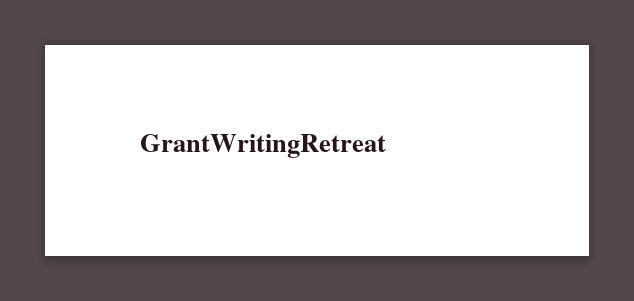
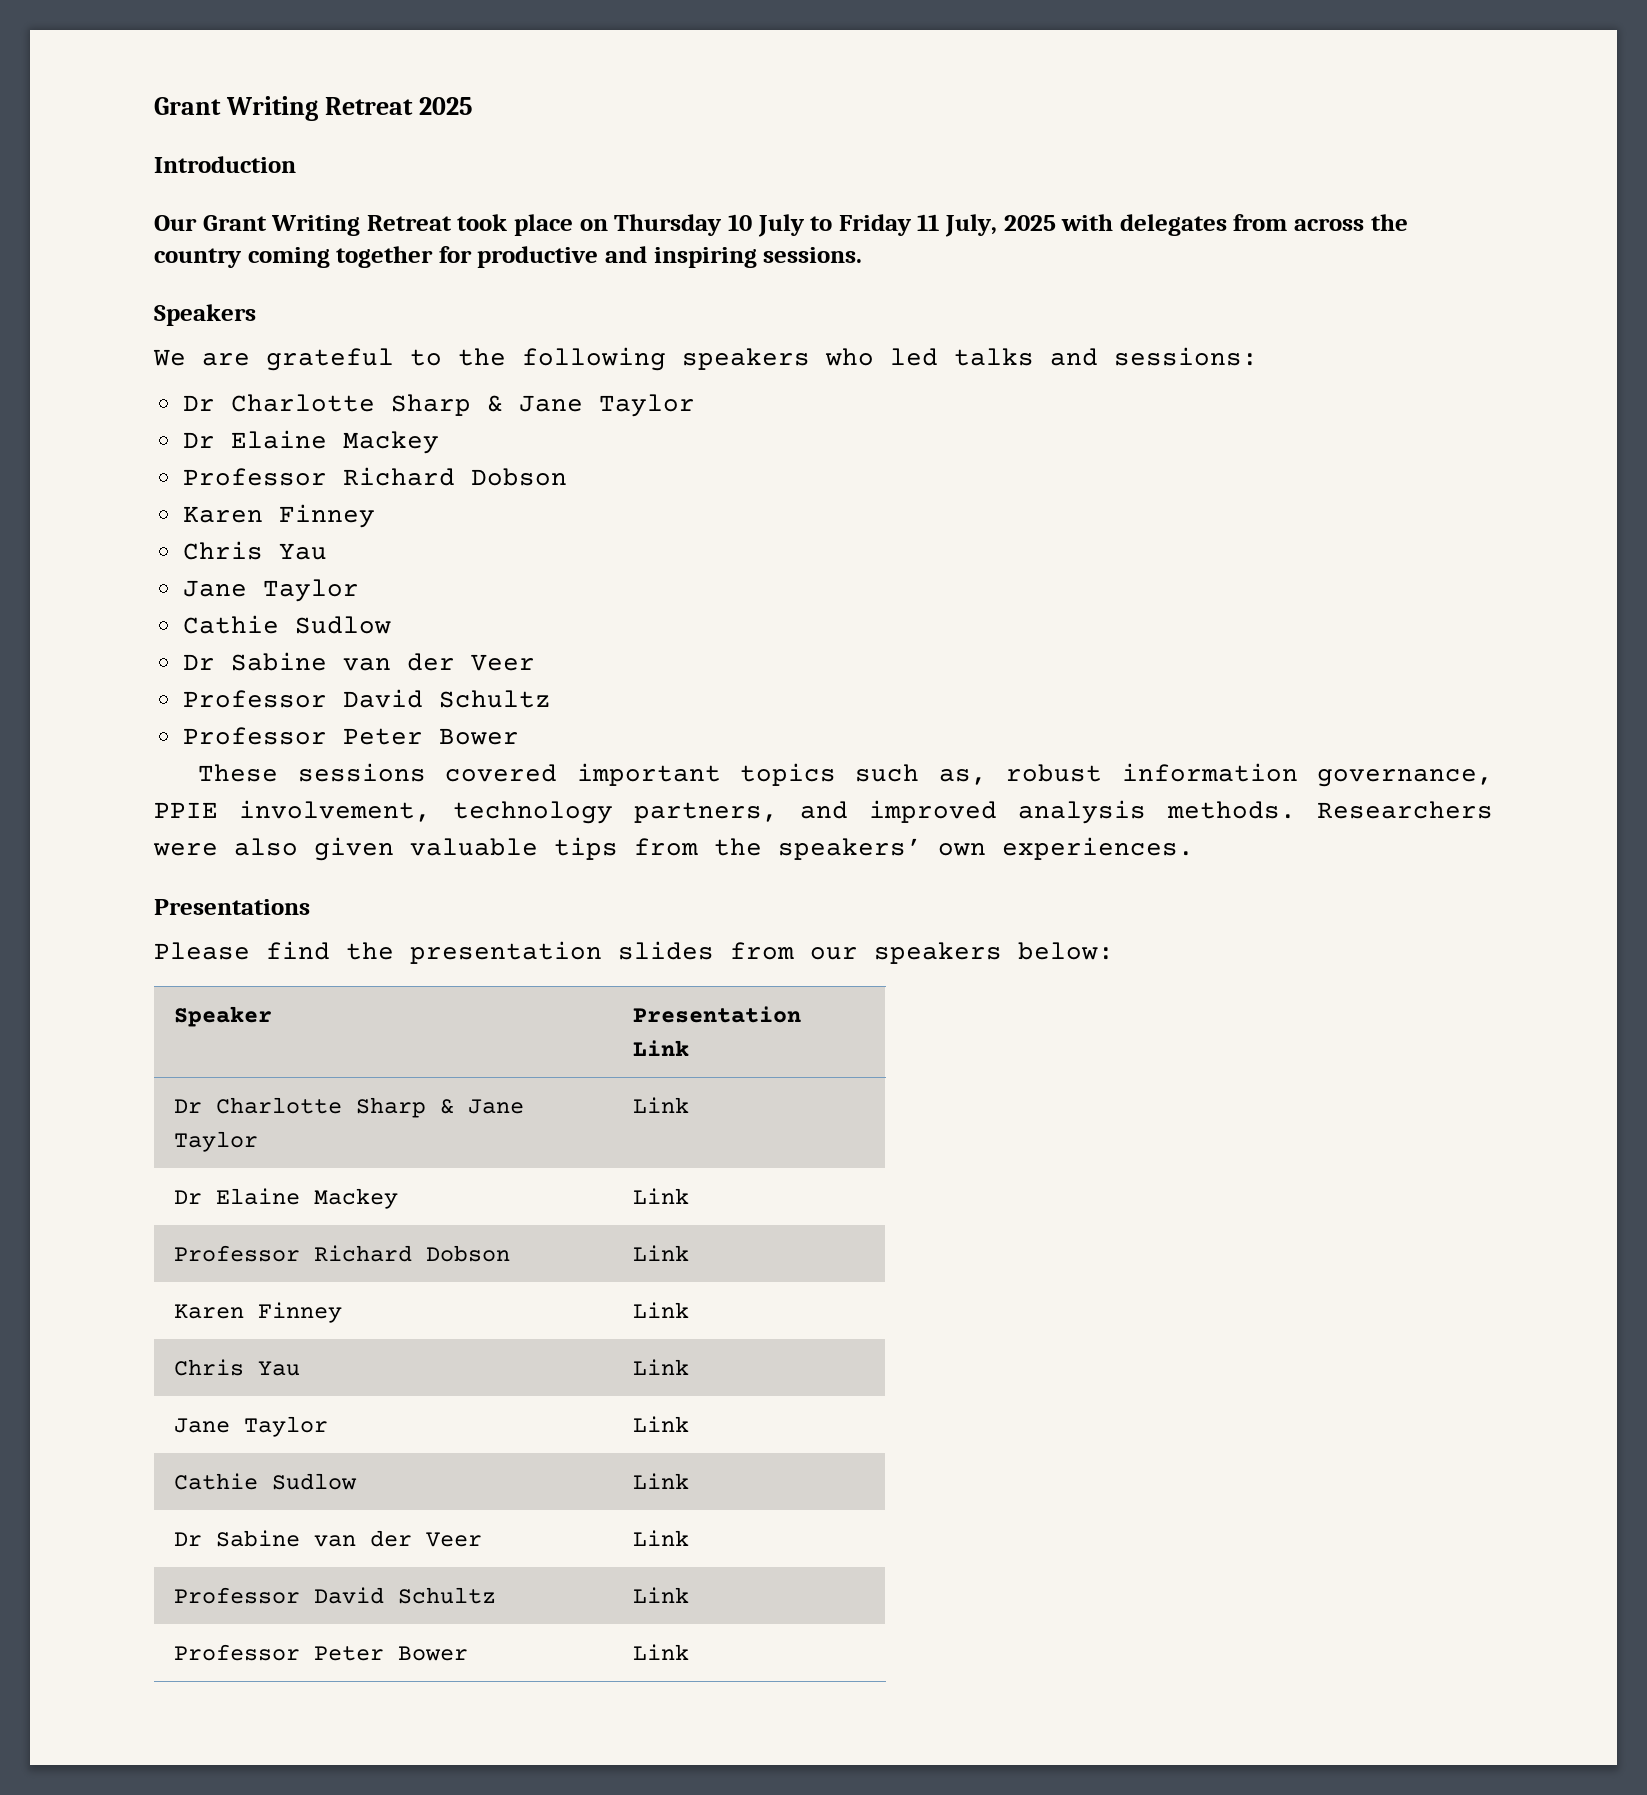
[140,134,386,158] GrantWritingRetreat -> [154,96,473,121] [154,156,296,173] [154,214,1408,237] [154,246,863,268] [154,304,256,326] [153,347,1258,371] [182,394,695,417] [182,430,439,454] [182,467,567,486] [182,504,375,528] [182,541,327,560] [182,579,359,602] [182,615,391,634] [182,652,535,671] [182,689,551,708] [182,727,519,745] [198,763,1493,787] [154,800,1493,824] [153,837,1194,861] [154,899,310,915] [154,941,1114,964] [173,1006,272,1027] [632,1006,801,1023] [632,1040,689,1056] [173,1097,524,1118] [173,1131,258,1152] [632,1097,689,1113] [173,1188,398,1209] [632,1188,689,1204] [173,1245,510,1262] [632,1245,689,1261] [173,1302,342,1323] [632,1302,689,1318] [173,1359,300,1376] [632,1359,689,1375] [173,1416,328,1437] [632,1416,689,1432] [173,1473,357,1490] [632,1473,689,1489] [173,1530,482,1547] [632,1530,689,1546] [173,1587,496,1604] [632,1587,689,1603] [173,1644,468,1661] [632,1644,689,1660] Grant Writing Retreat 2025 // Introduction // Our Grant Writing Retreat took place on Thursday 10 July to Friday 11 July, 2025 with delegates from across the country coming together for productive and inspiring sessions. // Speakers // We are grateful to the following speakers who led talks and sessions: // Dr Charlotte Sharp & Jane Taylor // Dr Elaine Mackey // Professor Richard Dobson // Karen Finney // Chris Yau // Jane Taylor // Cathie Sudlow // Dr Sabine van der Veer // Professor David Schultz // Professor Peter Bower // These sessions covered important topics such as, robust information governance, PPIE involvement, technology partners, and improved analysis methods. Researchers were also given valuable tips from the speakers’ own experiences. // Presentations // Please find the presentation slides from our speakers below: // Speaker | Presentation Link // Dr Charlotte Sharp & Jane Taylor | Link // Dr Elaine Mackey | Link // Professor Richard Dobson | Link // Karen Finney | Link // Chris Yau | Link // Jane Taylor | Link // Cathie Sudlow | Link // Dr Sabine van der Veer | Link // Professor David Schultz | Link // Professor Peter Bower | Link

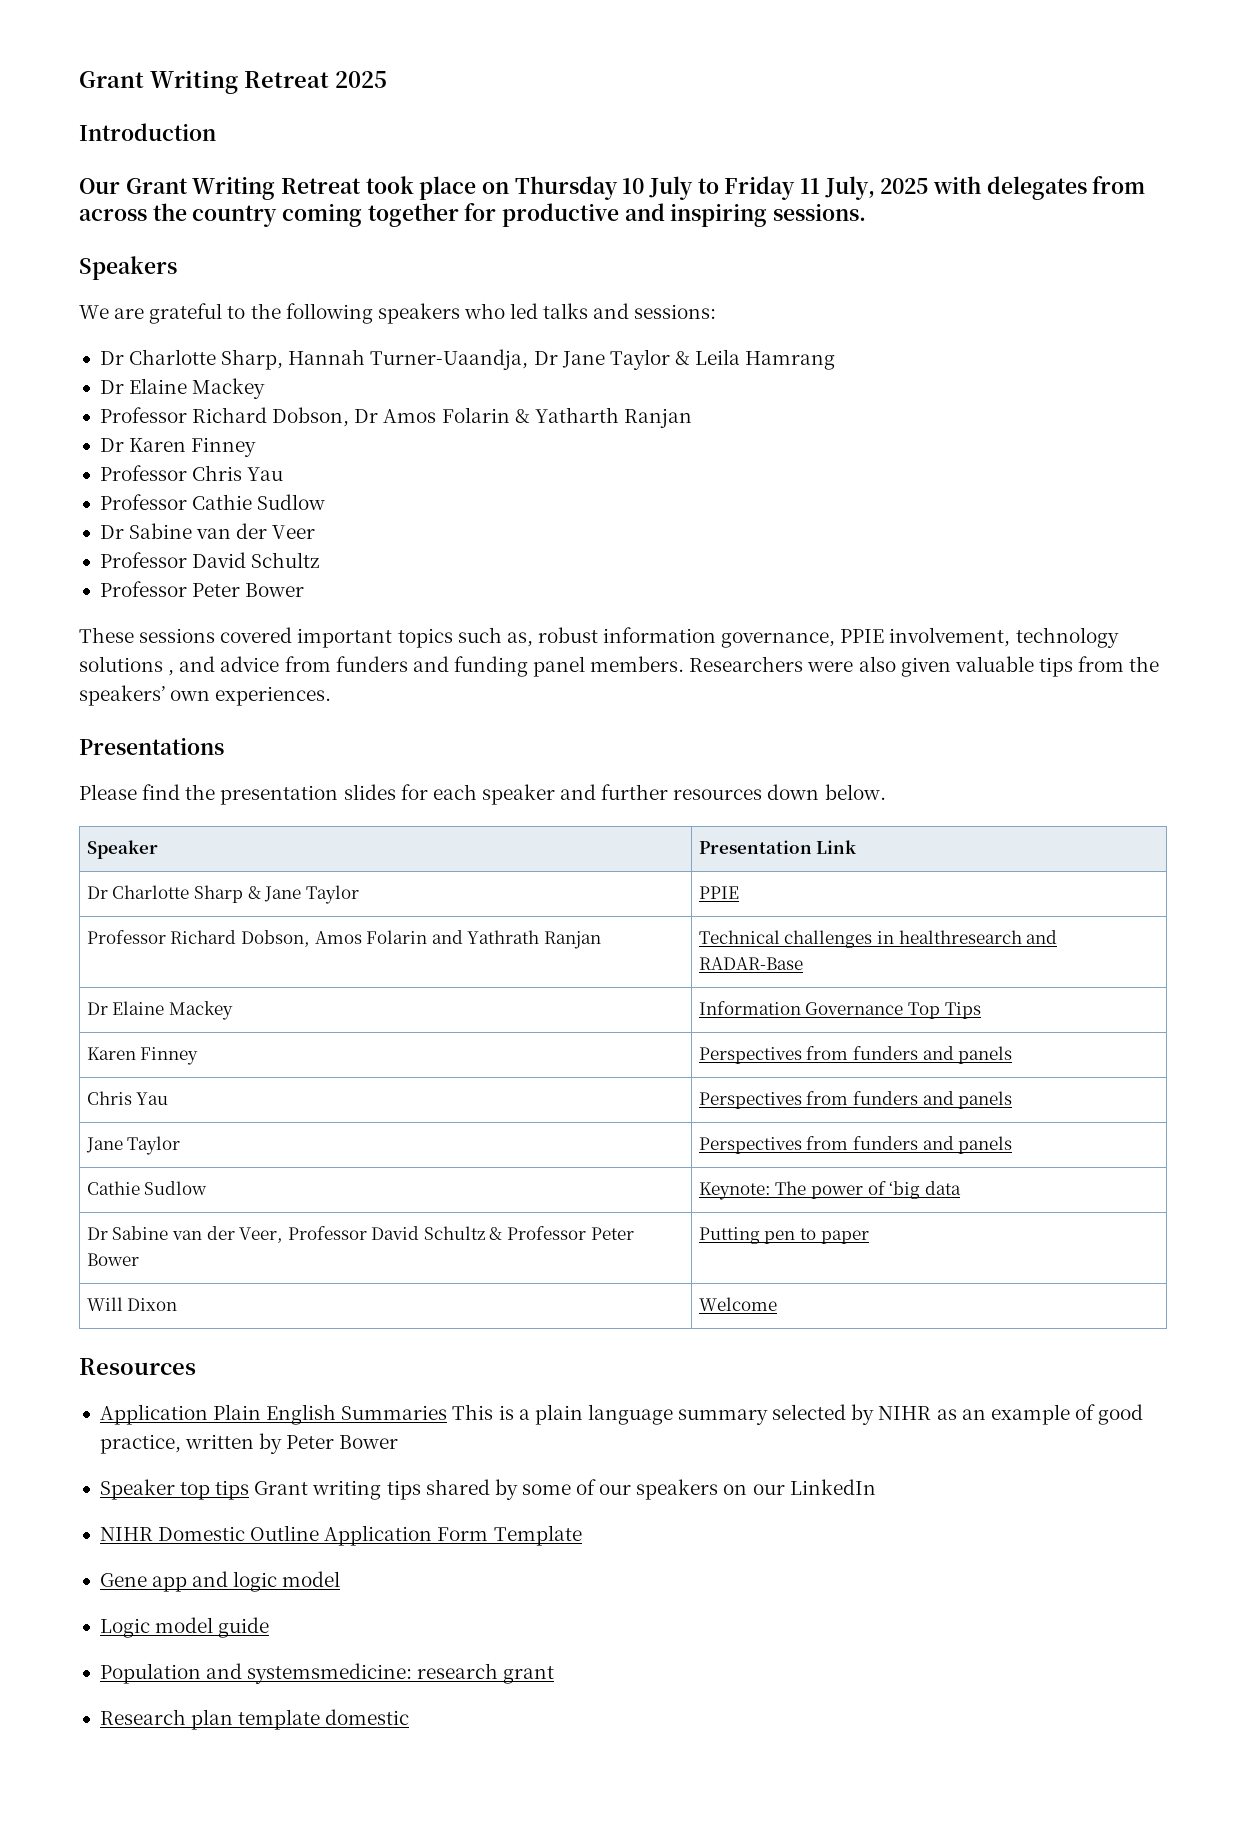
[390,394,695,417] Sharp & Jane Taylor -> [221,349,836,370] Sharp, Hannah Turner-Uaandja, Dr Jane Taylor & Leila Hamrang
[470,468,567,486] Dobson // -> [272,407,692,428] [99,438,124,452] Dobson, Dr Amos Folarin & Yatharth Ranjan // Dr
(375, 516) none -> [99,465,187,481] Professor
[182,579,359,602] Jane Taylor // -> [99,494,187,510] Professor
[634,800,1296,824] partners, and improved analysis methods. -> [79,656,685,677] solutions , and advice from funders and funding panel members.
[730,942,1114,964] from our speakers below: -> [400,784,886,805] for each speaker and further resources down below.
[632,1097,689,1113] [173,1188,398,1209] [632,1188,689,1204] [173,1245,510,1262] [632,1245,689,1261] [173,1302,342,1323] [632,1302,689,1318] [173,1359,300,1376] [632,1359,689,1375] [173,1416,328,1437] [632,1416,689,1432] [173,1473,357,1490] [632,1473,689,1489] [173,1530,482,1547] [632,1530,689,1546] [173,1587,496,1604] [632,1587,689,1603] Link // Dr Elaine Mackey | Link // Professor Richard Dobson | Link // Karen Finney | Link // Chris Yau | Link // Jane Taylor | Link // Cathie Sudlow | Link // Dr Sabine van der Veer | Link // Professor David Schultz | Link // -> [698,886,739,899] [86,930,601,949] [698,930,1058,948] [698,957,803,970] [86,1001,233,1020] [698,1001,981,1019] [86,1047,199,1065] [698,1046,1013,1064] [86,1091,169,1105] [698,1091,1013,1109] [85,1136,181,1155] [698,1136,1013,1154] [86,1181,208,1195] [698,1181,961,1200] [86,1226,503,1243] PPIE // Professor Richard Dobson, Amos Folarin and Yathrath Ranjan | Technical challenges in healthresearch and RADAR-Base // Dr Elaine Mackey | Information Governance Top Tips // Karen Finney | Perspectives from funders and panels // Chris Yau | Perspectives from funders and panels // Jane Taylor | Perspectives from funders and panels // Cathie Sudlow | Keynote: The power of ‘big data // Dr Sabine van der Veer, Professor David Schultz &
[632,1644,689,1660] Link -> [698,1227,869,1244] [86,1297,178,1311] [698,1297,777,1311] [79,1358,196,1375] [99,1404,1144,1425] [99,1433,399,1454] [99,1479,876,1500] [99,1525,582,1546] [99,1571,341,1592] [99,1617,270,1638] [99,1663,555,1684] [99,1709,410,1730] Putting pen to paper // Will Dixon | Welcome // Resources // Application Plain English Summaries This is a plain language summary selected by NIHR as an example of good practice, written by Peter Bower // Speaker top tips Grant writing tips shared by some of our speakers on our LinkedIn // NIHR Domestic Outline Application Form Template // Gene app and logic model // Logic model guide // Population and systemsmedicine: research grant // Research plan template domestic

